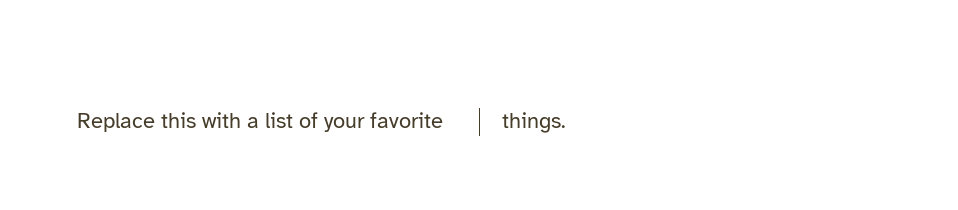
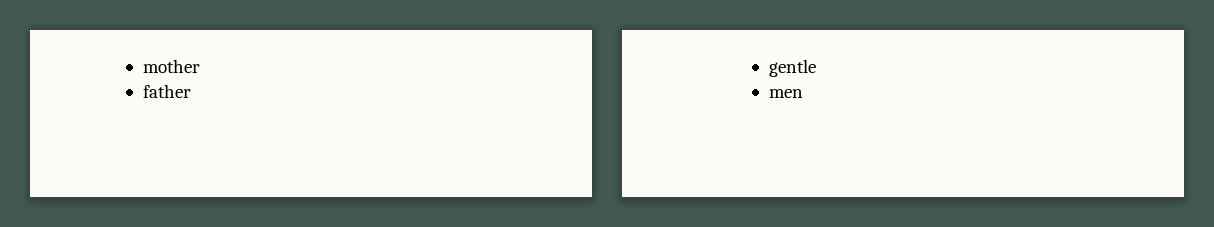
[77,112,566,133] Replace this with a list of your favorite things. -> [142,59,200,73] [142,84,191,98] [769,59,817,77] [769,89,804,98] mother // father // gentle // men

